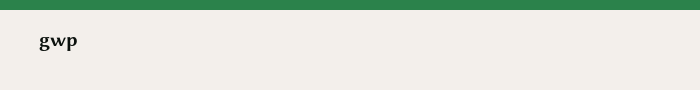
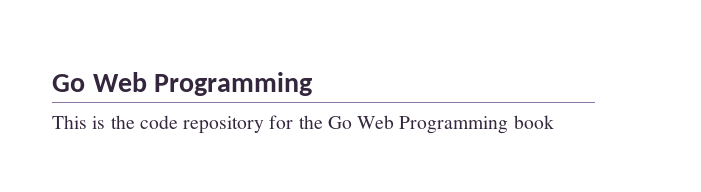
[39,37,78,51] gwp -> [52,72,313,96] [52,115,554,134] Go Web Programming // This is the code repository for the Go Web Programming book

